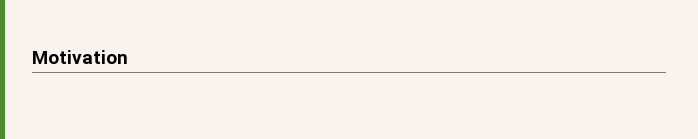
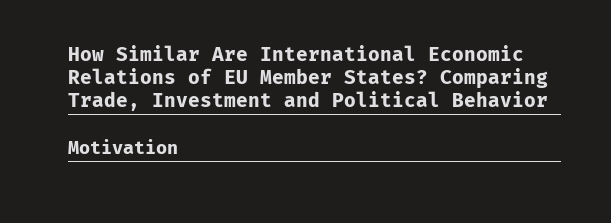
(32, 57) none -> [68,45,524,61] [68,68,548,89] [68,91,548,111] How Similar Are International Economic Relations of EU Member States? Comparing Trade, Investment and Political Behavior //

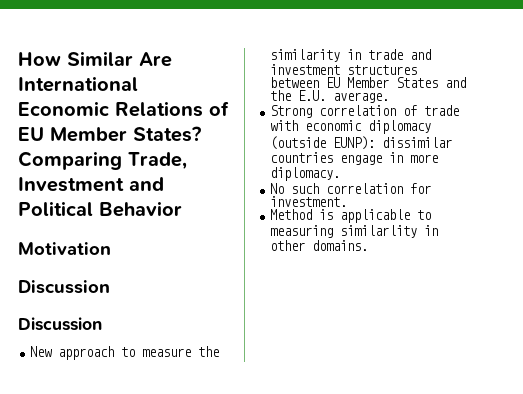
(178, 146) none -> [18,280,110,294] [18,317,102,331] [30,346,220,360] [270,49,432,62] [270,64,418,75] [270,77,467,88] [270,90,390,103] [270,105,460,118] [270,120,432,134] [270,136,453,150] [270,152,439,165] [270,167,341,181] [270,183,432,194] [270,196,348,207] [270,209,432,223] [270,225,439,238] [270,240,369,251] // Discussion // Discussion // New approach to measure the similarity in trade and investment structures between EU Member States and the E.U. average. // Strong correlation of trade with economic diplomacy (outside EUNP): dissimilar countries engage in more diplomacy. // No such correlation for investment. // Method is applicable to measuring similarlity in other domains.

